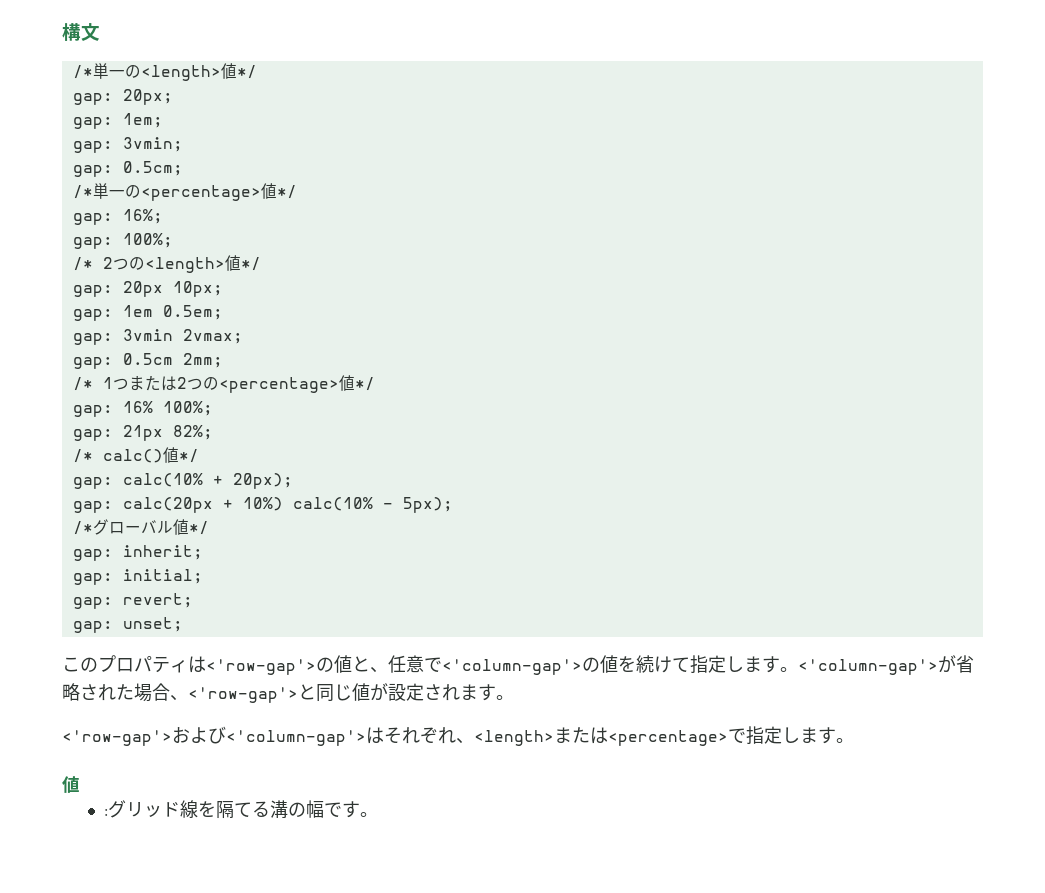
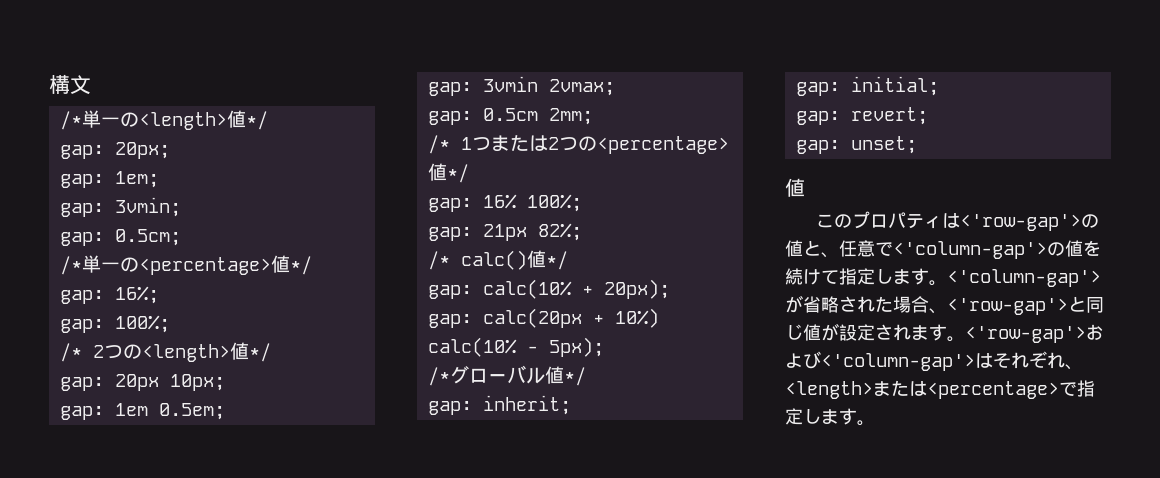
(183, 624) none -> [785,178,805,197] // 値
(514, 697) // -> (965, 339) none
[62,776,80,793] [104,800,379,819] // 値 // :グリッド線を隔てる溝の幅です。 -> (875, 423) none

